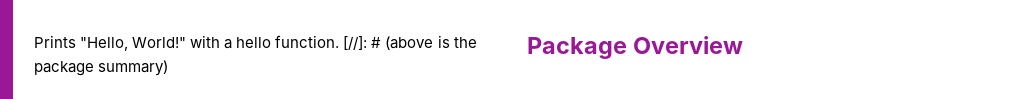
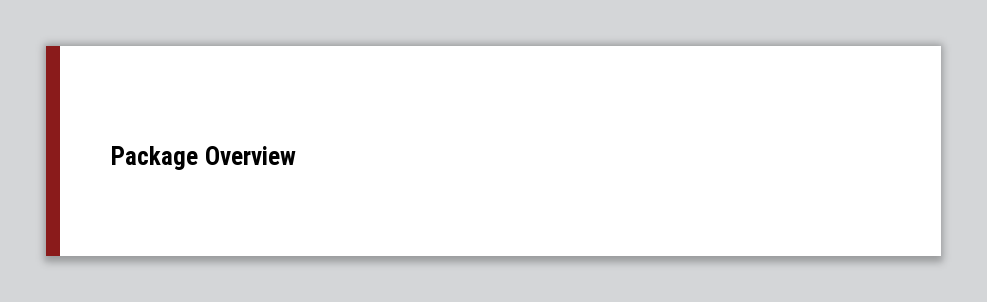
[34,35,477,51] [34,60,169,76] Prints "Hello, World!" with a hello function. [//]: # (above is the package summary) // -> (111, 158) none

